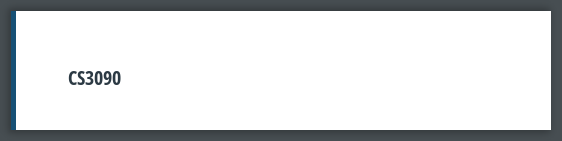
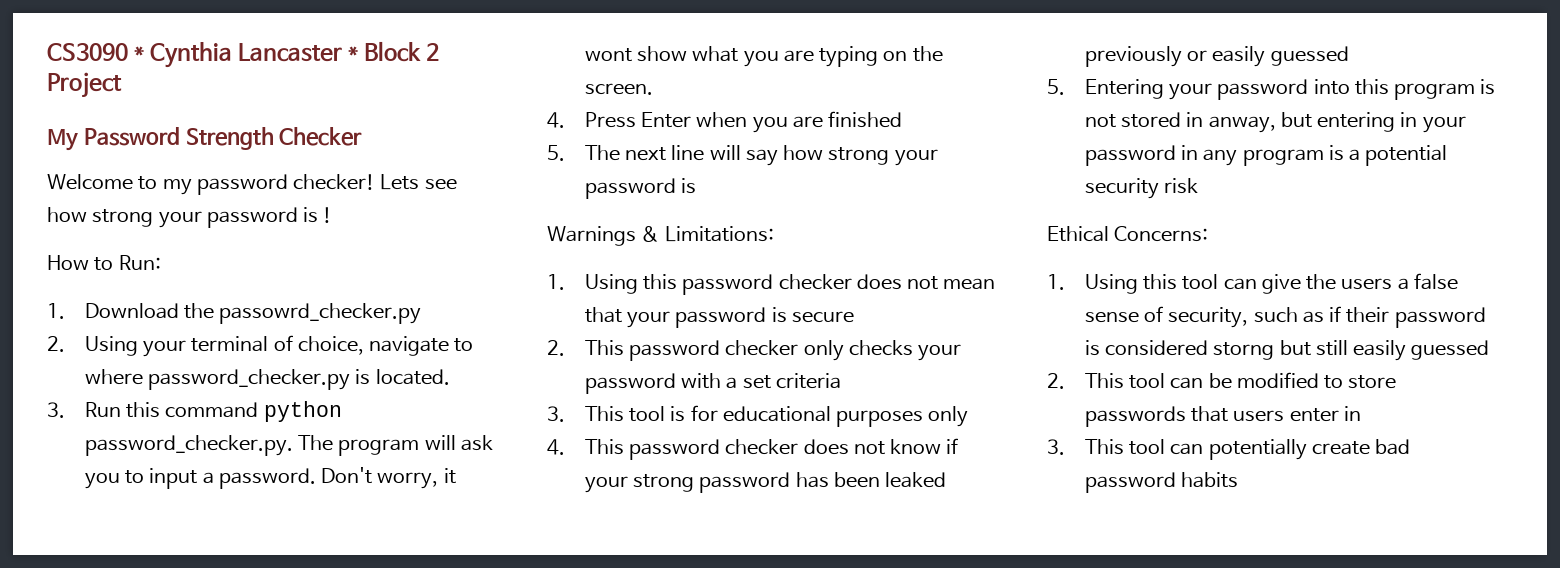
(121, 78) none -> [134,41,440,68] [47,72,122,98] [47,127,363,151] [47,174,457,195] [47,207,333,228] [47,255,161,271] [47,303,422,324] [47,335,474,357] [84,369,450,390] [47,401,342,422] [84,435,493,456] [84,467,456,489] [584,46,943,67] [584,83,653,95] [547,111,903,133] [547,145,938,166] [584,178,696,199] [547,226,774,246] [547,274,996,295] [584,307,854,328] [547,340,962,361] [584,373,841,394] [547,405,969,427] [547,438,959,460] [584,472,947,493] [1084,46,1349,67] [1047,79,1496,100] [1084,112,1466,133] [1084,145,1448,166] [1084,178,1199,199] [1047,226,1209,242] [1047,273,1458,294] [1084,306,1486,328] [1084,340,1490,361] [1047,372,1397,389] [1084,406,1361,427] [1047,439,1411,460] [1084,472,1238,493] * Cynthia Lancaster * Block 2 Project // My Password Strength Checker // Welcome to my password checker! Lets see how strong your password is ! // How to Run: // 1. Download the passowrd_checker.py // 2. Using your terminal of choice, navigate to where password_checker.py is located. // 3. Run this command python password_checker.py. The program will ask you to input a password. Don't worry, it wont show what you are typing on the screen. // 4. Press Enter when you are finished // 5. The next line will say how strong your password is // Warnings & Limitations: // 1. Using this password checker does not mean that your password is secure // 2. This password checker only checks your password with a set criteria // 3. This tool is for educational purposes only // 4. This password checker does not know if your strong password has been leaked previously or easily guessed // 5. Entering your password into this program is not stored in anway, but entering in your password in any program is a potential security risk // Ethical Concerns: // 1. Using this tool can give the users a false sense of security, such as if their password is considered storng but still easily guessed // 2. This tool can be modified to store passwords that users enter in // 3. This tool can potentially create bad password habits

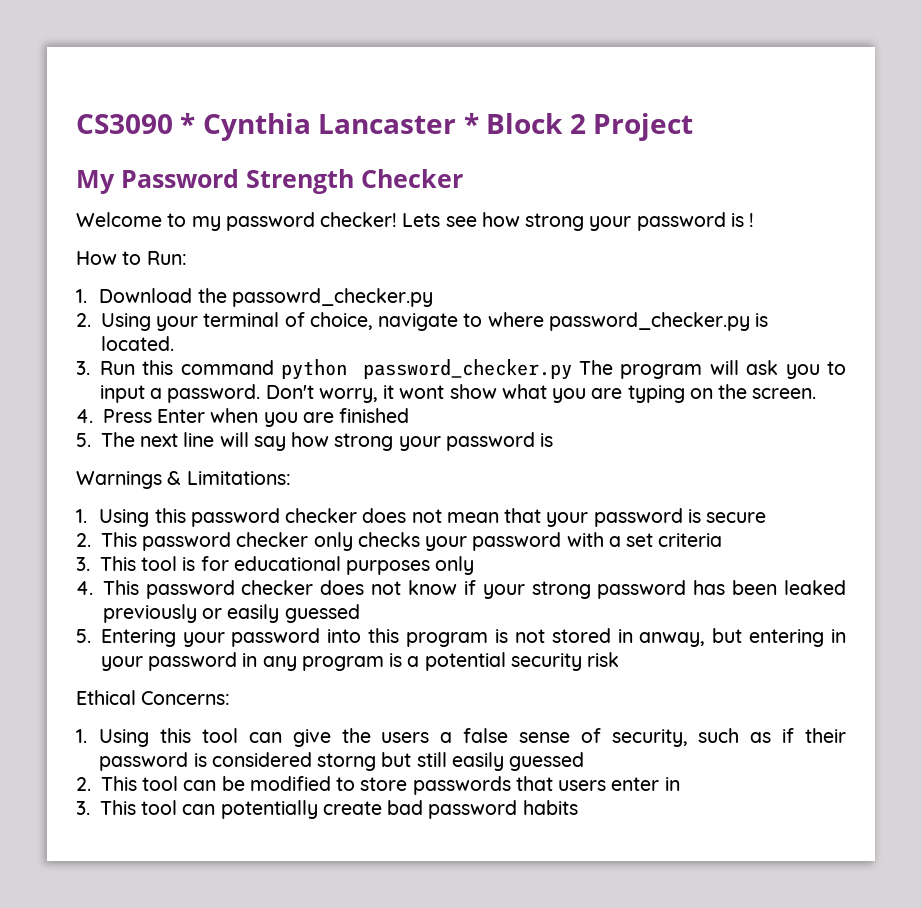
[84,435,293,456] password_checker.py. -> [362,359,572,380] password_checker.py

